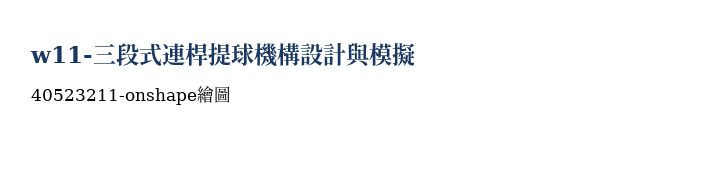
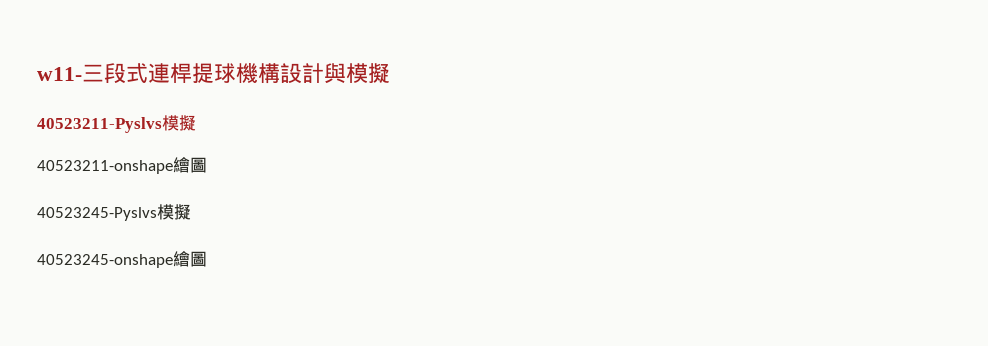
(415, 54) none -> [37,115,196,133] // 40523211-Pyslvs模擬
(231, 94) none -> [37,204,191,221] [37,251,207,268] // 40523245-Pyslvs模擬 // 40523245-onshape繪圖

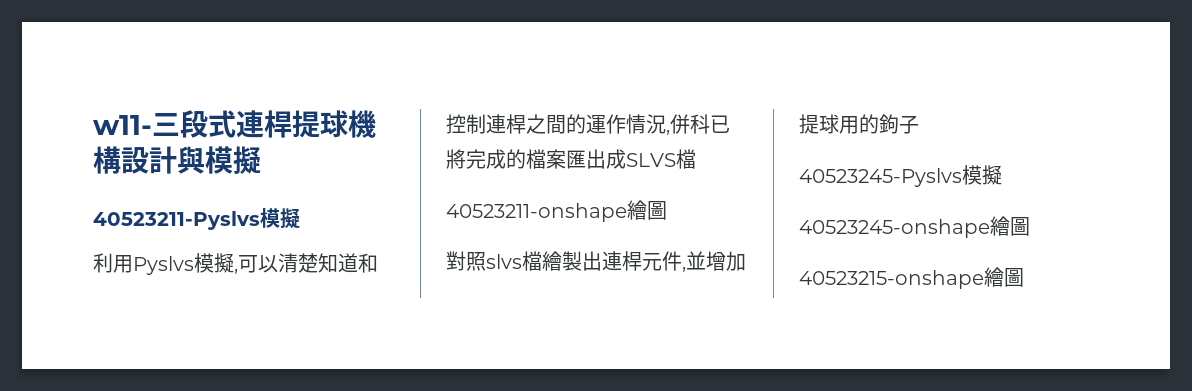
[37,157,207,174] 40523211-onshape繪圖 -> [93,253,378,275] [446,114,730,135] [446,149,696,169] [446,200,667,222] [446,251,746,272] [799,114,919,134] 利用Pyslvs模擬,可以清楚知道和控制連桿之間的運作情況,併科已將完成的檔案匯出成SLVS檔 // 40523211-onshape繪圖 // 對照slvs檔繪製出連桿元件,並增加提球用的鉤子
(207, 259) none -> [799,267,1024,289] // 40523215-onshape繪圖

